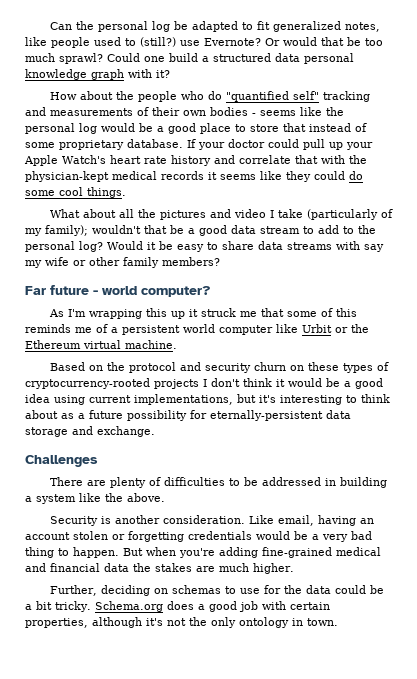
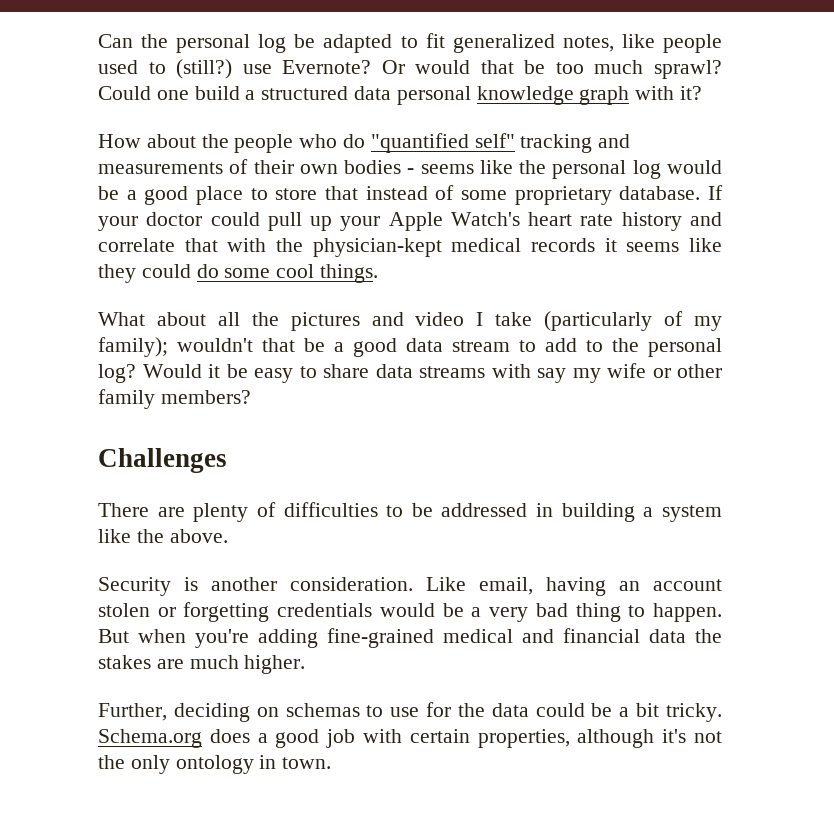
[25,285,211,297] [48,308,357,319] [25,324,369,335] [25,340,177,349] [49,362,389,373] [25,378,383,389] [25,394,390,405] [25,410,351,421] [25,426,155,437] // Far future - world computer? // As I'm wrapping this up it struck me that some of this reminds me of a persistent world computer like Urbit or the Ethereum virtual machine. // Based on the protocol and security churn on these types of cryptocurrency-rooted projects I don't think it would be a good idea using current implementations, but it's interesting to think about as a future possibility for eternally-persistent data storage and exchange. -> (251, 397) none

